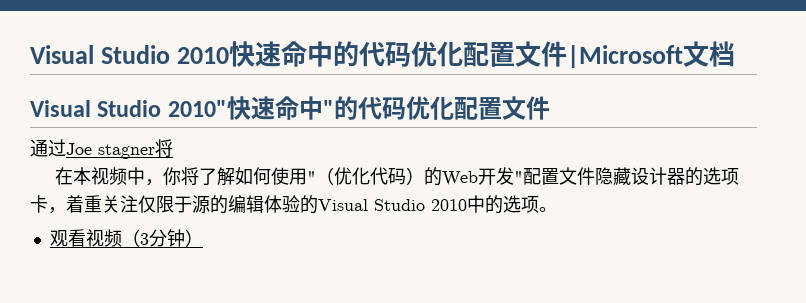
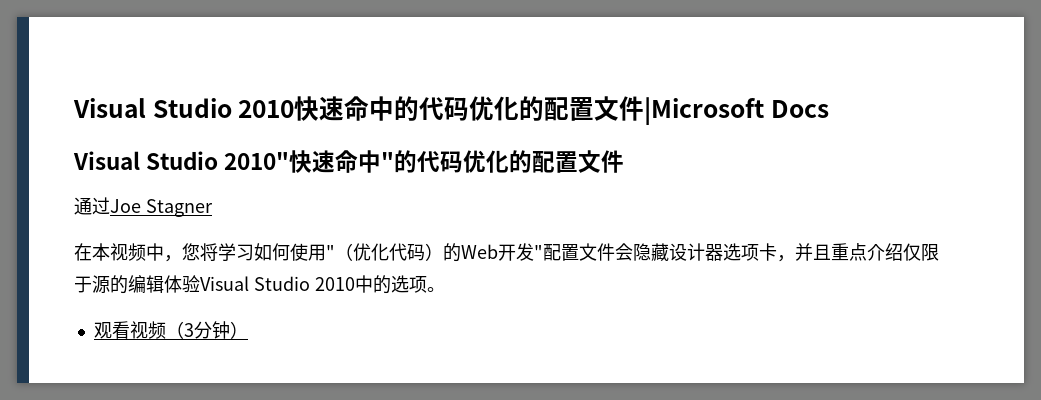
(464, 54) none -> [519,96,545,121] 的
[683,41,736,67] 文档 -> [770,100,829,118] Docs
(454, 108) none -> [509,150,533,173] 的
[98,139,173,159] stagner将 -> [145,199,213,217] Stagner
[163,167,236,186] 你将了解 -> [182,243,254,261] 您将学习
(596, 176) none -> [615,243,633,261] 会
[685,167,704,186] 的 -> (723, 252) none
[66,195,138,213] 着重关注 -> [795,243,903,261] 并且重点介绍
[300,195,318,214] 的 -> (200, 284) none

